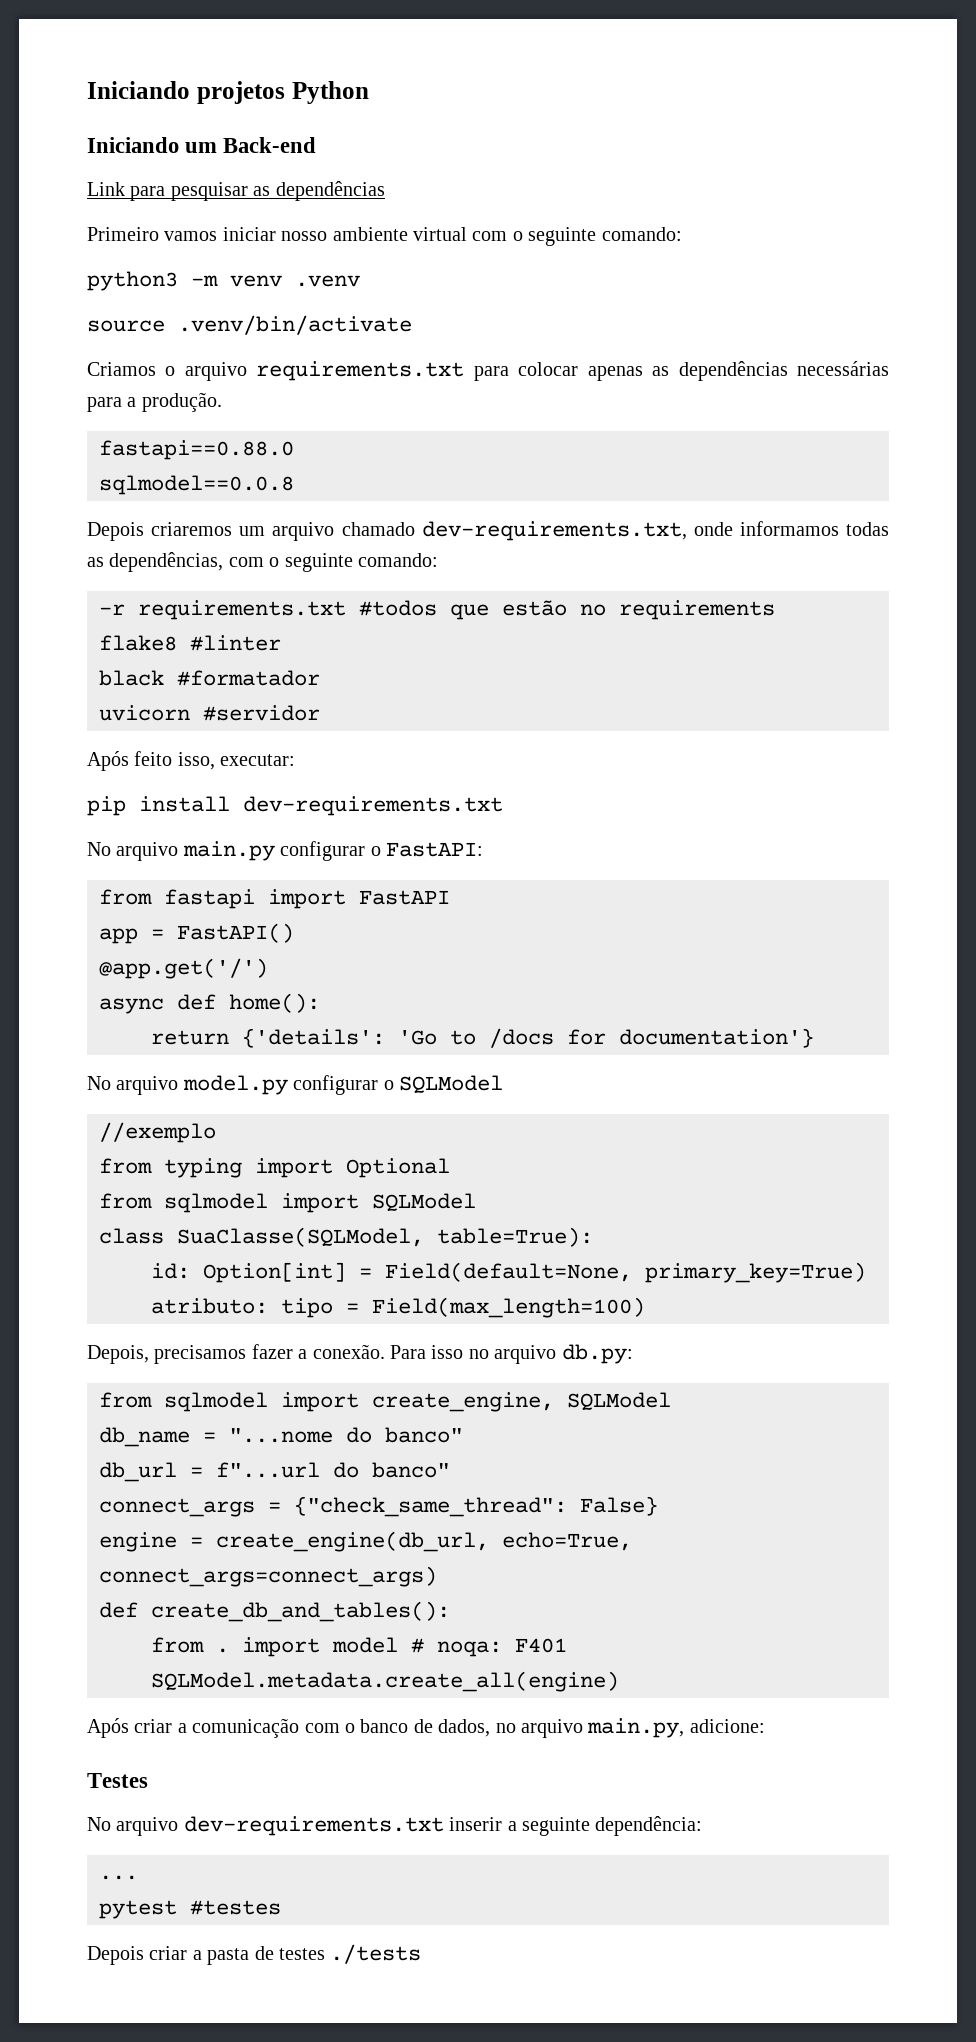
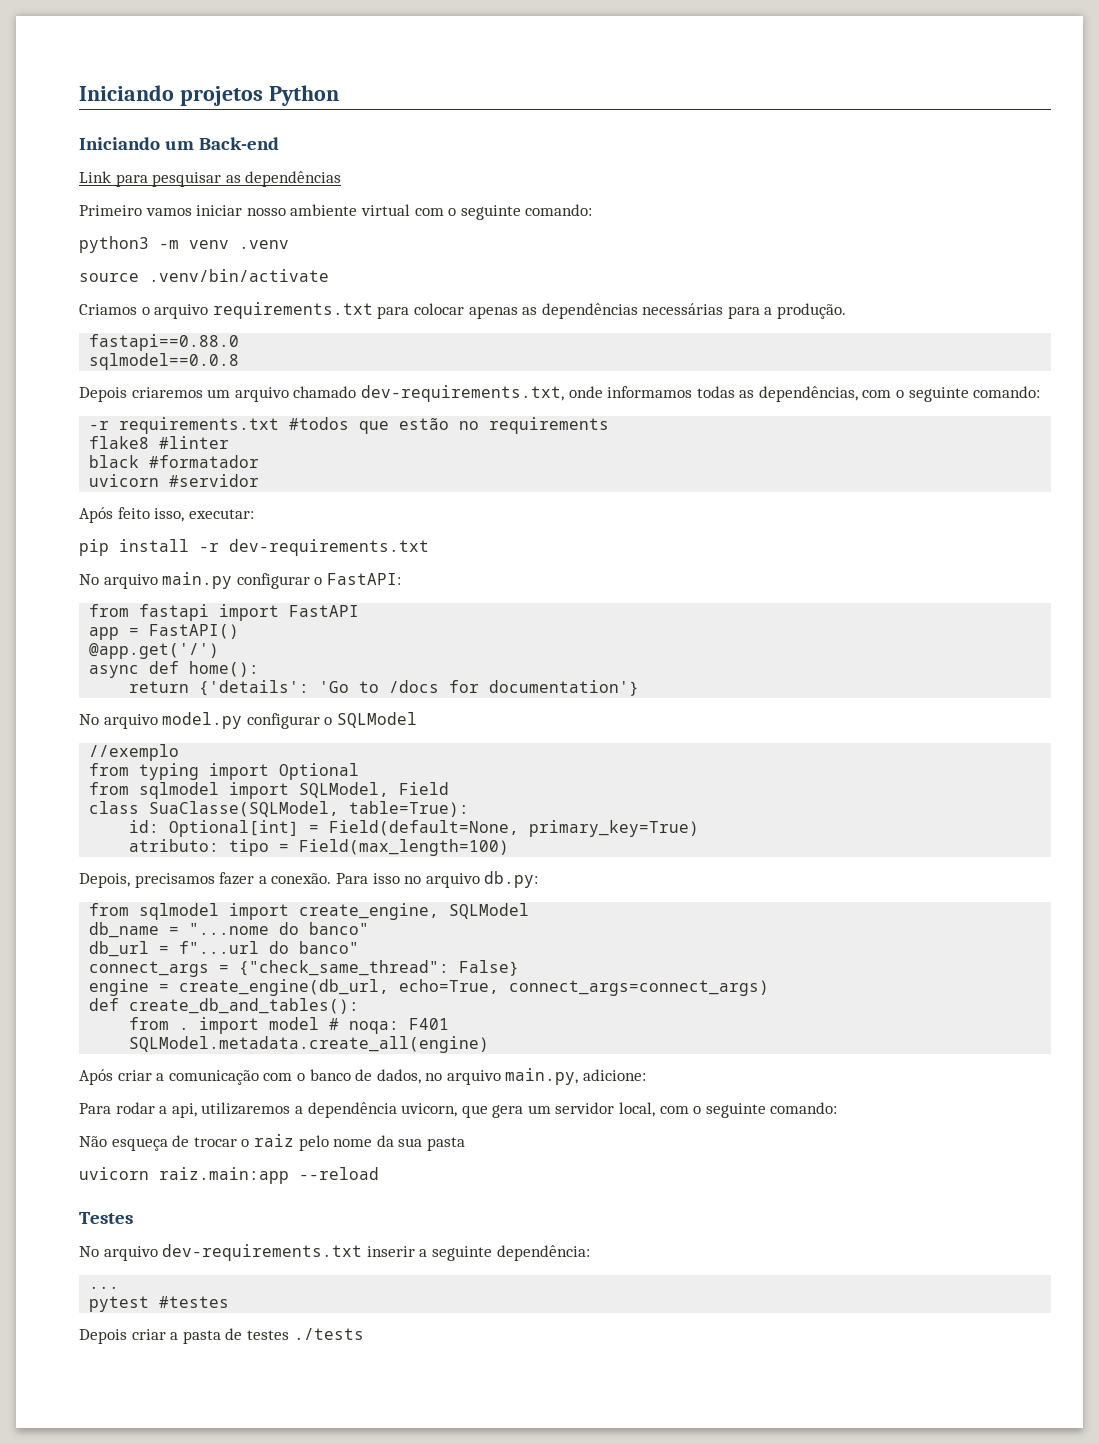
(230, 804) none -> [199,543,219,552] -r
[372,1193,476,1212] SQLModel -> [299,782,450,798] SQLModel, Field
[203,1262,346,1283] Option[int] -> [169,820,300,837] Optional[int]
(765, 1726) none -> [79,1102,838,1118] [79,1134,465,1151] [79,1167,379,1184] // Para rodar a api, utilizaremos a dependência uvicorn, que gera um servidor local, com o seguinte comando: // Não esqueça de trocar o raiz pelo nome da sua pasta // uvicorn raiz.main:app --reload

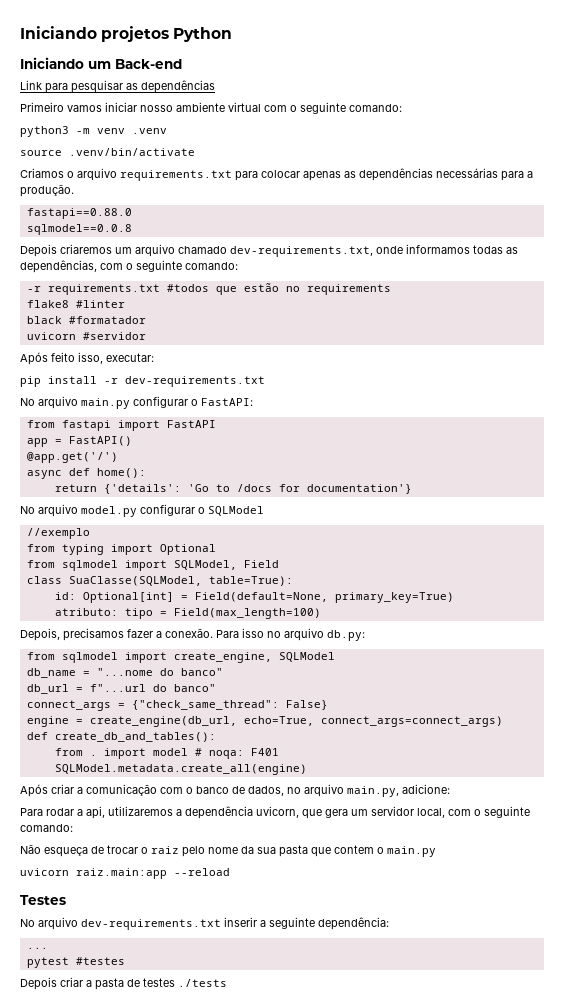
(465, 1144) none -> [311,845,436,857] que contem o main.py

